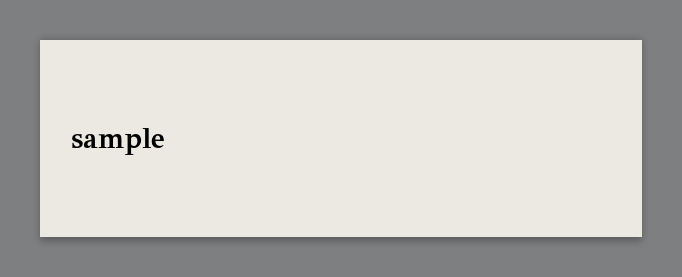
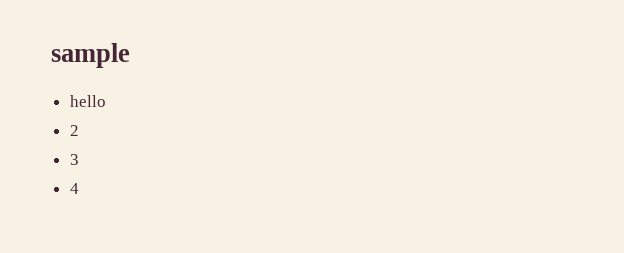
(165, 141) none -> [69,95,106,107] [69,125,79,136] [69,154,79,165] [69,183,79,194] // hello // 2 // 3 // 4

